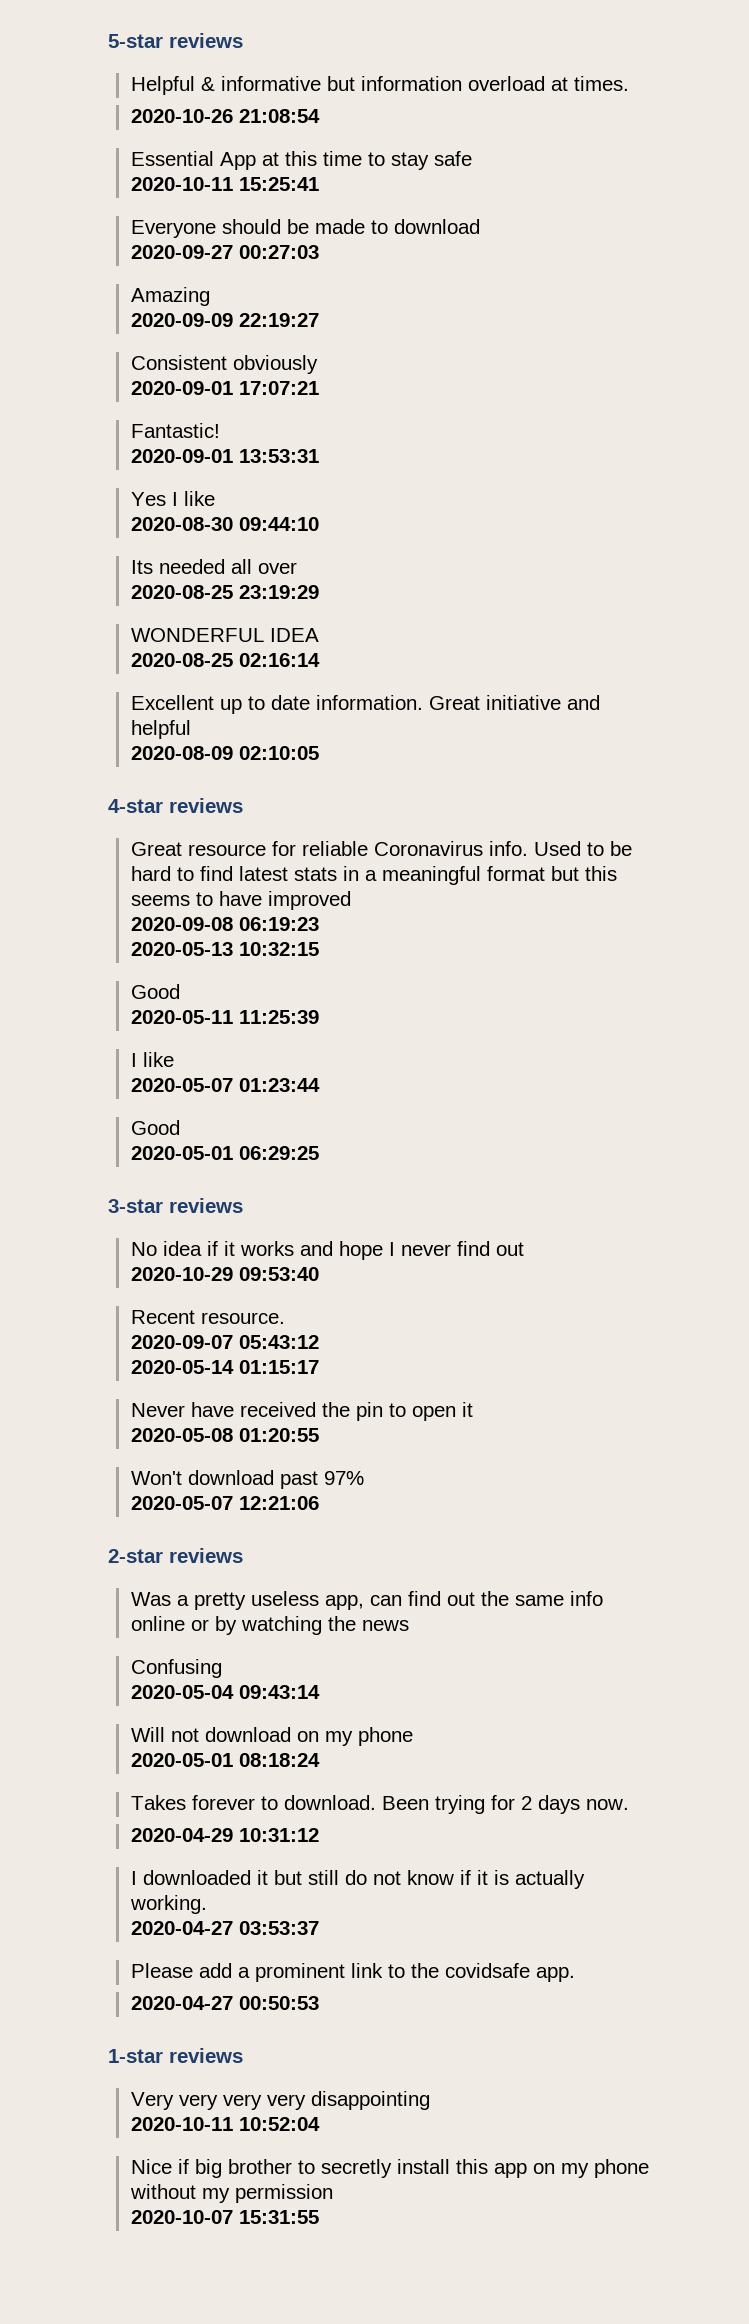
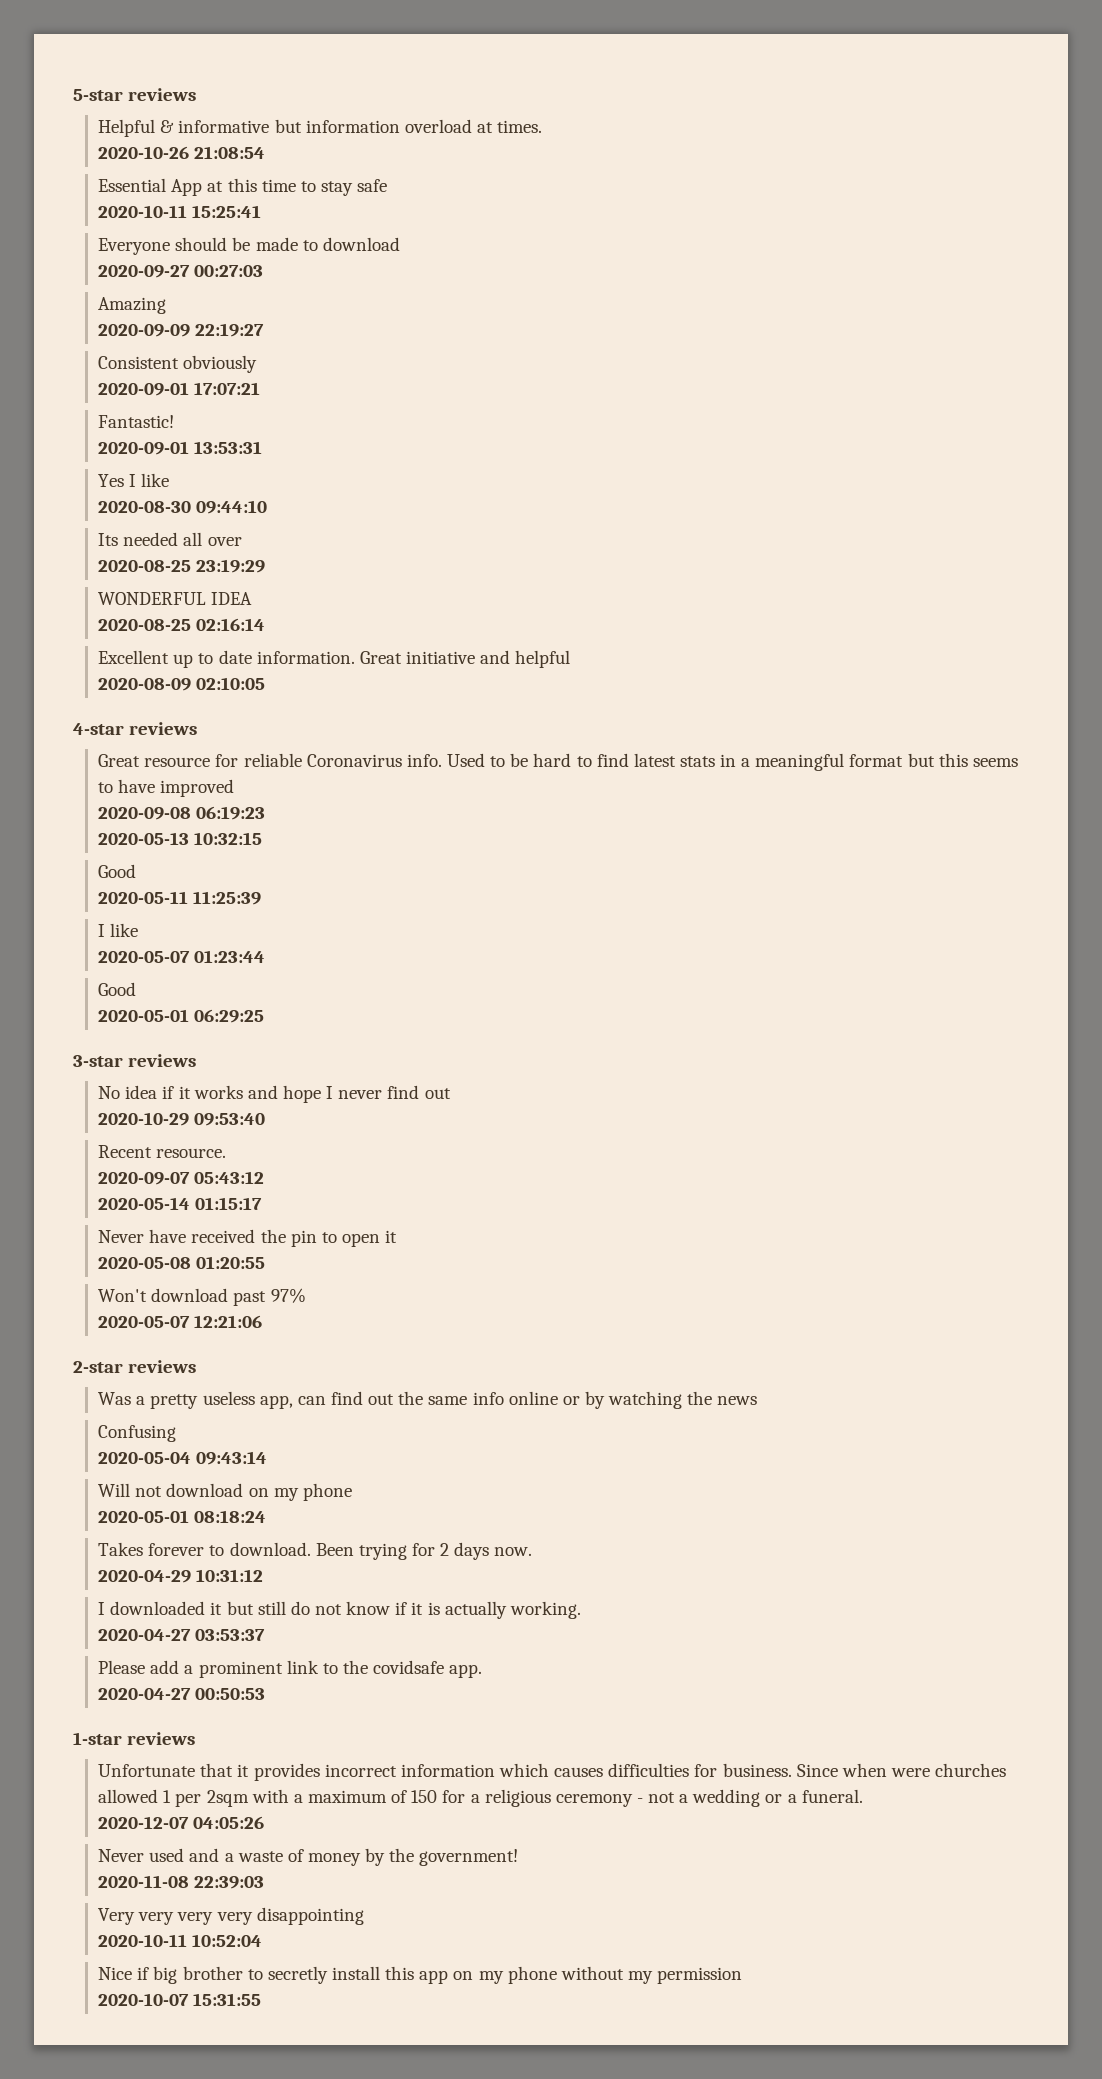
(243, 2055) none -> [98,1763,1007,1781] [98,1789,863,1807] [98,1816,265,1829] [98,1848,519,1866] [98,1875,265,1889] // Unfortunate that it provides incorrect information which causes difficulties for business. Since when were churches allowed 1 per 2sqm with a maximum of 150 for a religious ceremony - not a wedding or a funeral. // 2020-12-07 04:05:26 // Never used and a waste of money by the government! // 2020-11-08 22:39:03

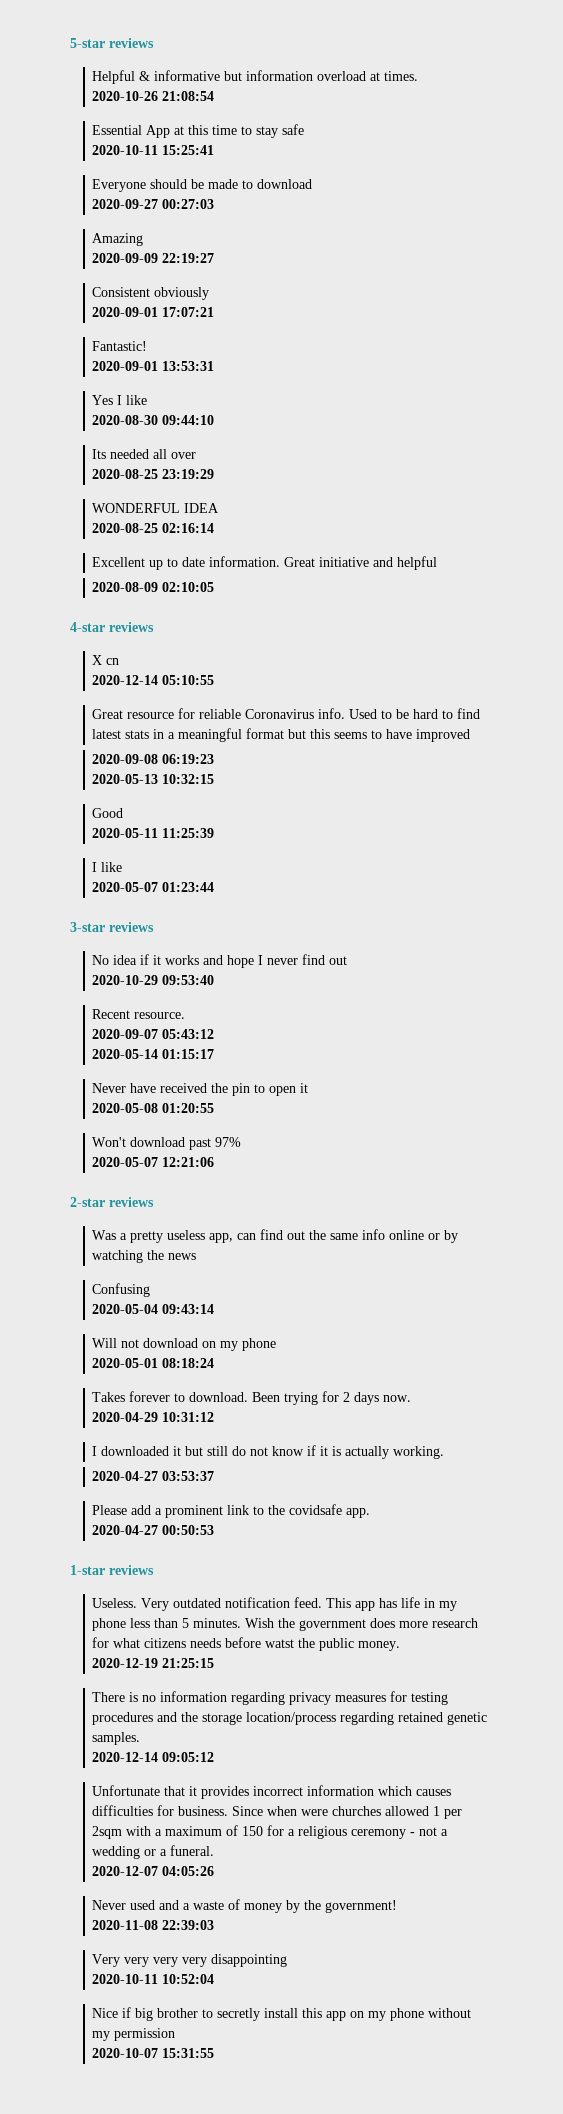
(198, 728) none -> [92,655,120,665] [92,675,215,685] // X cn // 2020-12-14 05:10:55
[98,982,137,996] [98,1009,265,1023] // Good // 2020-05-01 06:29:25 -> (215, 887) none
(196, 1738) none -> [92,1597,458,1611] [92,1618,479,1631] [92,1637,401,1651] [92,1658,215,1668] [92,1691,449,1705] [92,1712,488,1725] [92,1732,141,1745] [92,1752,215,1762] // Useless. Very outdated notification feed. This app has life in my phone less than 5 minutes. Wish the government does more research for what citizens needs before watst the public money. // 2020-12-19 21:25:15 // There is no information regarding privacy measures for testing procedures and the storage location/process regarding retained genetic samples. // 2020-12-14 09:05:12

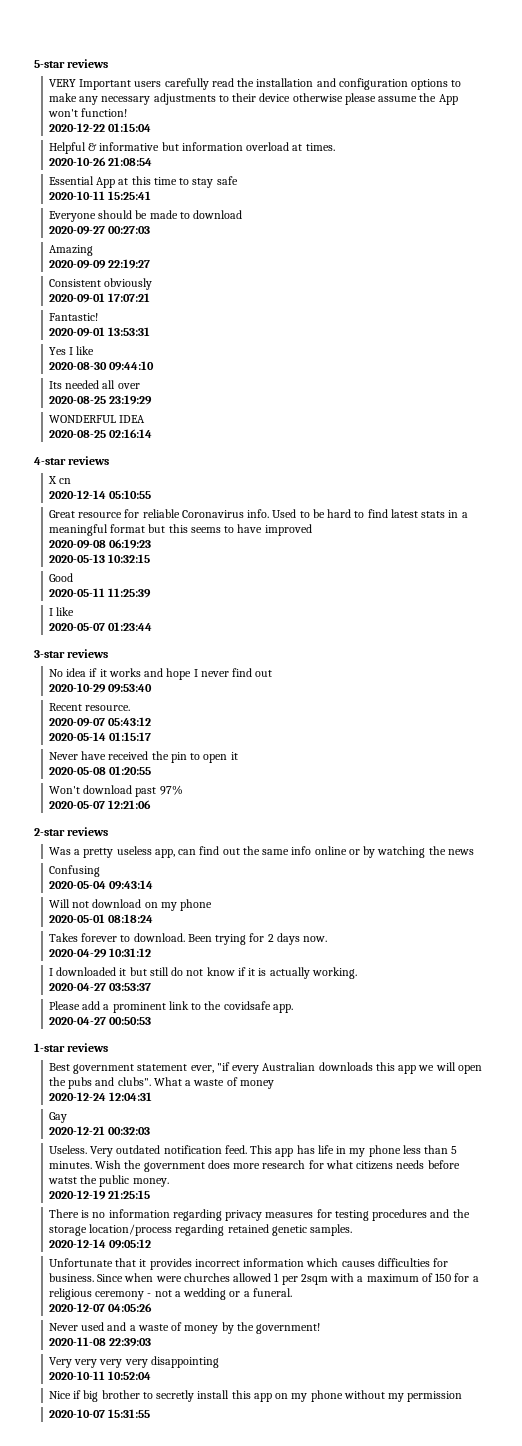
(154, 43) none -> [48,78,462,90] [48,93,458,105] [47,108,128,117] [48,123,152,132] // VERY Important users carefully read the installation and configuration options to make any necessary adjustments to their device otherwise please assume the App won't function! // 2020-12-22 01:15:04
[92,556,438,570] [92,582,215,592] // Excellent up to date information. Great initiative and helpful // 2020-08-09 02:10:05 -> (153, 433) none
(154, 1570) none -> [48,1062,482,1074] [48,1077,274,1089] [48,1092,153,1101] [48,1112,67,1123] [48,1126,151,1135] // Best government statement ever, "if every Australian downloads this app we will open the pubs and clubs". What a waste of money // 2020-12-24 12:04:31 // Gay // 2020-12-21 00:32:03

